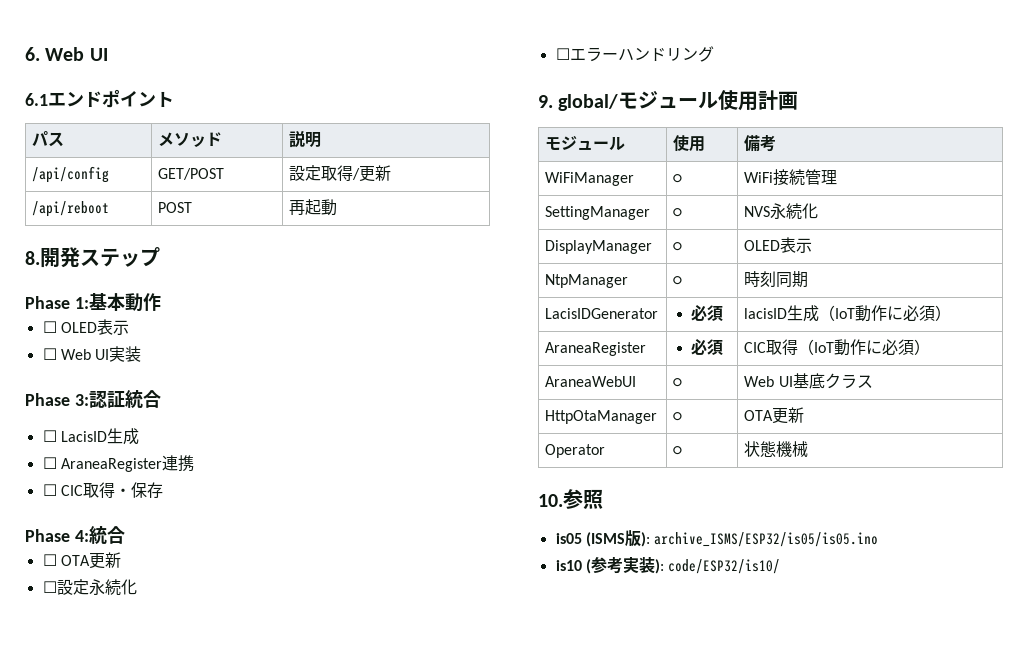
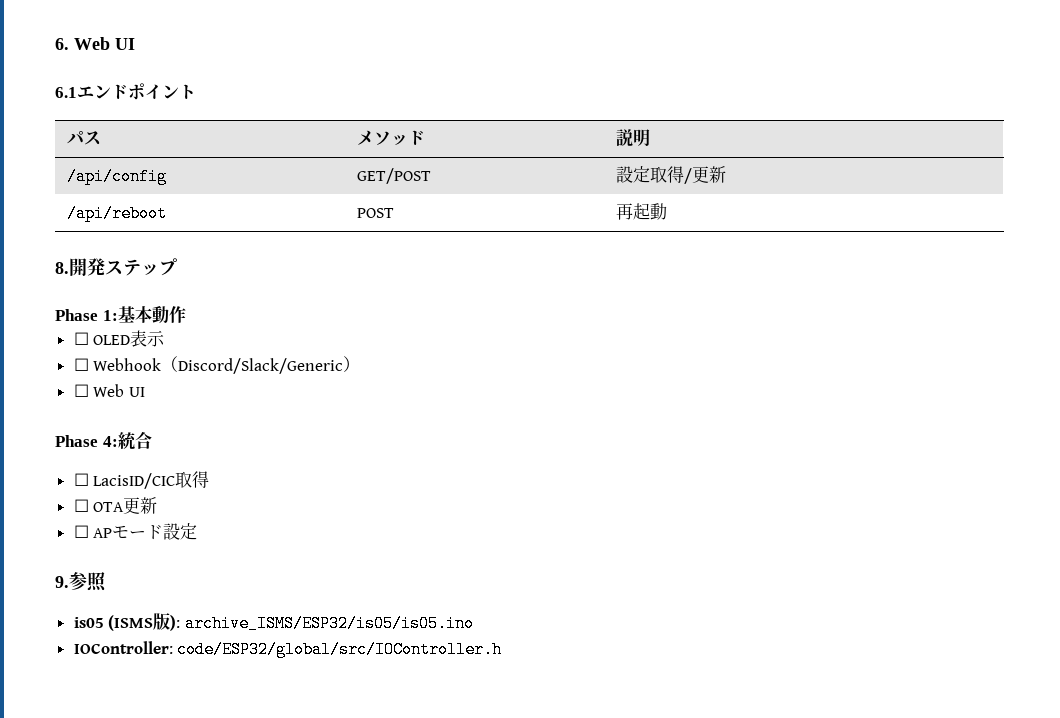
(129, 327) none -> [73,356,361,374] // ☐ Webhook（Discord/Slack/Generic）
[109,346,142,362] [25,390,161,409] [42,428,139,445] [42,455,194,472] [42,482,163,498] 実装 // Phase 3:認証統合 // ☐ LacisID生成 // ☐ AraneaRegister連携 // ☐ CIC取得・保存 -> (145, 392) none
(125, 535) none -> [73,471,210,489] // ☐ LacisID/CIC取得
[56,579,137,595] [555,46,714,62] [538,90,799,111] [545,136,626,150] [673,135,706,152] [744,135,777,152] [545,172,635,186] [673,174,683,183] [744,169,838,186] [545,206,651,220] [673,208,683,217] [744,203,819,219] [545,240,653,254] [673,242,683,251] [744,237,813,253] [545,274,629,288] [673,276,683,285] [744,271,809,288] [545,308,659,319] [690,305,723,321] [744,305,952,322] [545,342,647,356] [690,339,723,355] [744,339,931,356] [545,376,637,387] [673,378,683,387] [744,373,873,389] [545,410,658,424] [673,412,683,421] [744,407,805,424] [545,444,606,458] [673,446,683,455] [744,441,809,457] [538,494,563,507] 設定永続化 // ☐エラーハンドリング // 9. global/モジュール使用計画 // モジュール | 使用 | 備考 // WiFiManager | ○ | WiFi接続管理 // SettingManager | ○ | NVS永続化 // DisplayManager | ○ | OLED表示 // NtpManager | ○ | 時刻同期 // LacisIDGenerator | 必須 | lacisID生成（IoT動作に必須） // AraneaRegister | 必須 | CIC取得（IoT動作に必須） // AraneaWebUI | ○ | Web UI基底クラス // HttpOtaManager | ○ | OTA更新 // Operator | ○ | 状態機械 // 10. -> [93,523,198,540] [55,576,69,588] APモード設定 // 9.
[555,557,781,574] is10 (参考実装): code/ESP32/is10/ -> [73,641,503,658] IOController: code/ESP32/global/src/IOController.h

